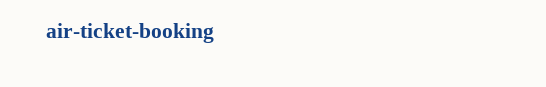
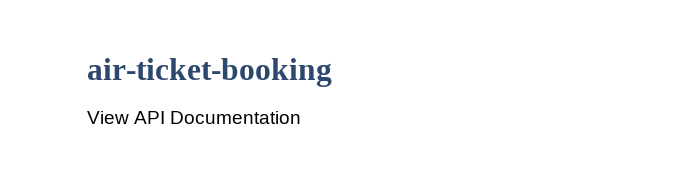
(214, 33) none -> [87,111,302,124] // View API Documentation

